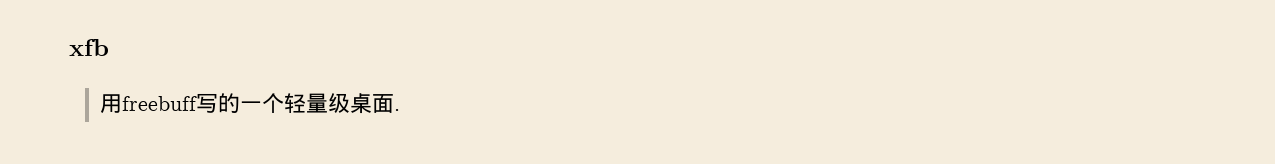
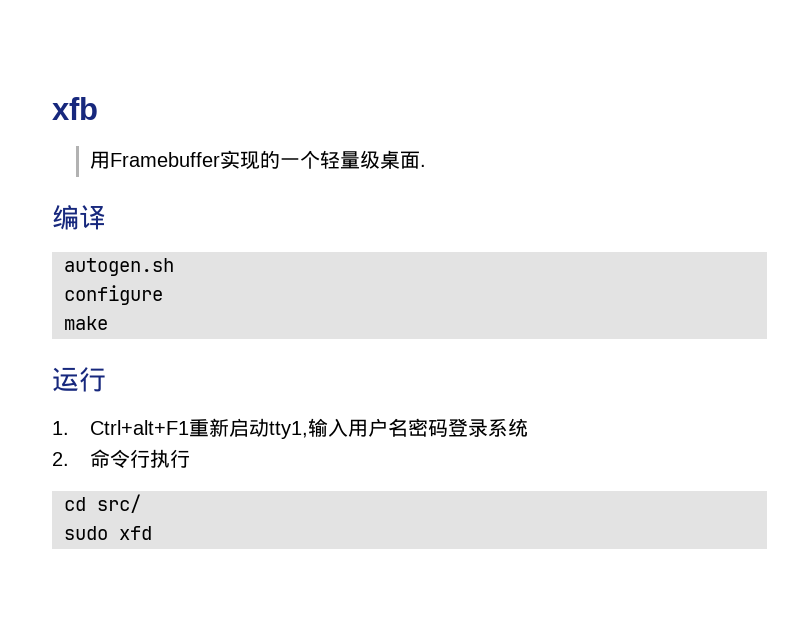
[122,93,219,113] freebuff写 -> [109,150,260,170] Framebuffer实现
(401, 110) none -> [52,205,106,230] [64,258,174,276] [64,285,163,305] [64,316,108,330] [52,367,106,392] [52,418,528,439] [52,449,190,468] [64,494,141,513] [64,526,152,540] // 编译 // autogen.sh // configure // make // 运行 // 1. Ctrl+alt+F1重新启动tty1,输入用户名密码登录系统 // 2.命令行执行 // cd src/ // sudo xfd

